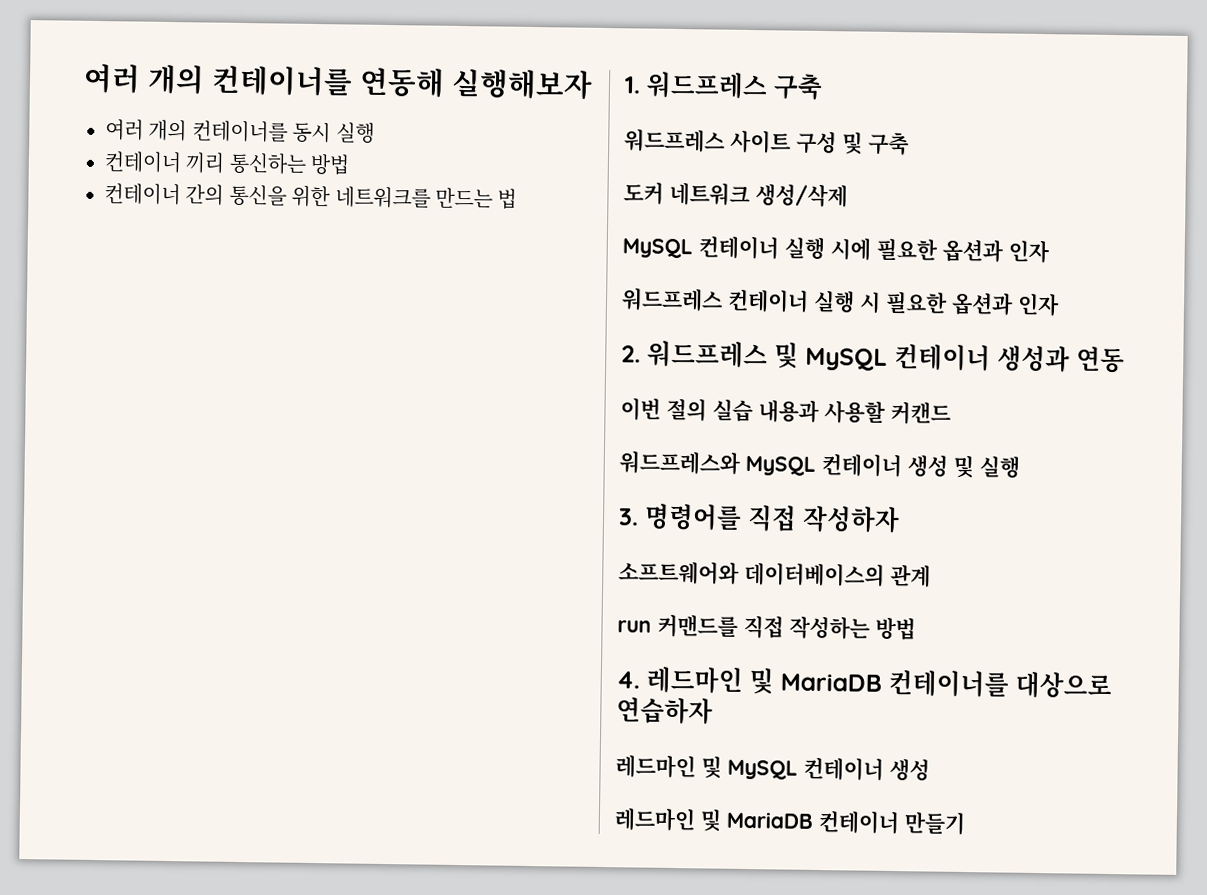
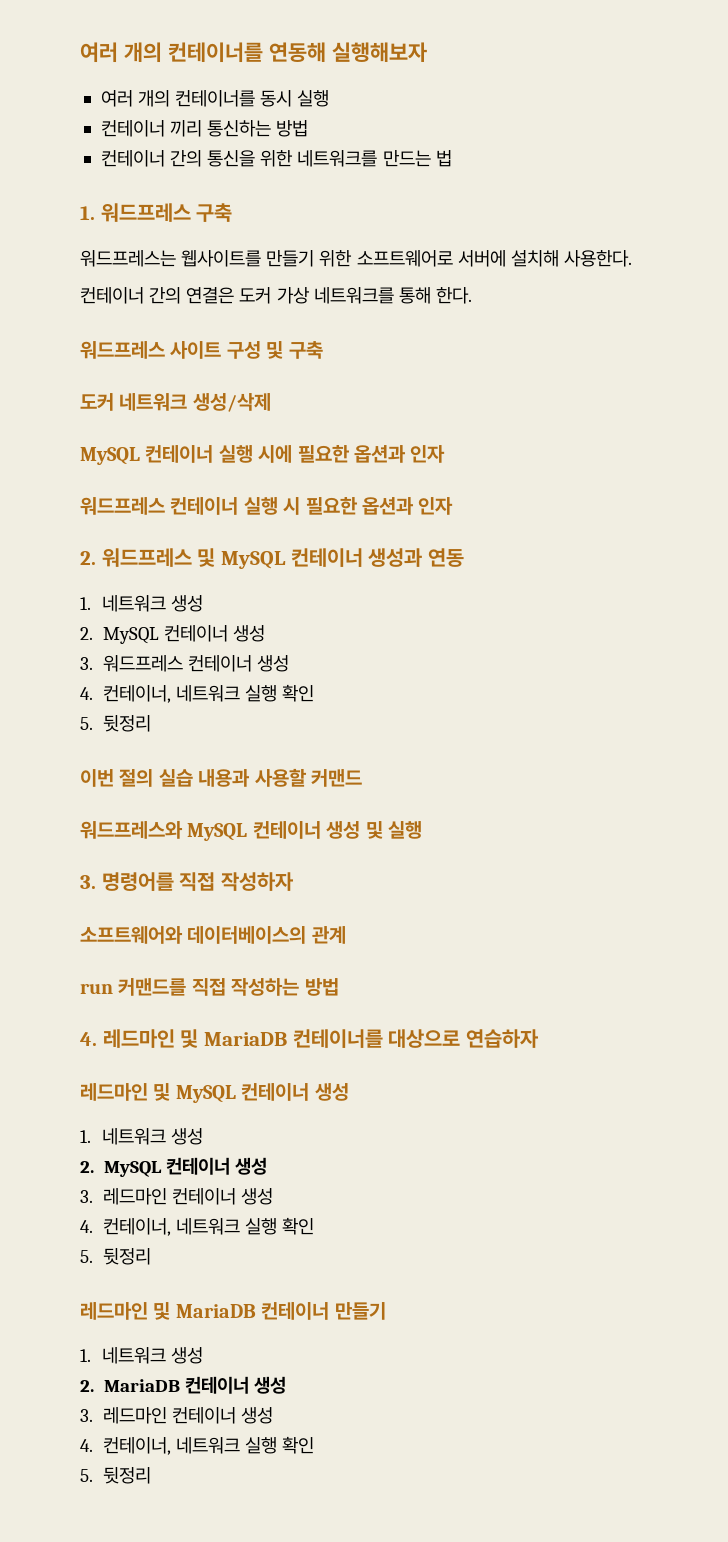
(823, 86) none -> [80,250,632,267] [80,287,472,304] // 워드프레스는 웹사이트를 만들기 위한 소프트웨어로 서버에 설치해 사용한다. // 컨테이너 간의 연결은 도커 가상 네트워크를 통해 한다.
(1125, 360) none -> [80,595,204,612] [80,625,265,644] [80,655,289,672] [80,684,314,703] [80,715,151,732] // 1. 네트워크 생성 // 2. MySQL 컨테이너 생성 // 3. 워드프레스 컨테이너 생성 // 4. 컨테이너, 네트워크 실행 확인 // 5. 뒷정리
[890,401,951,425] 커캔드 -> [311,769,362,787] 커맨드
(930, 769) none -> [80,1128,204,1145] [80,1157,267,1177] [80,1188,273,1205] [80,1217,314,1236] [80,1248,151,1265] // 1. 네트워크 생성 // 2. MySQL 컨테이너 생성 // 3. 레드마인 컨테이너 생성 // 4. 컨테이너, 네트워크 실행 확인 // 5. 뒷정리
(966, 823) none -> [80,1347,204,1364] [80,1376,286,1394] [80,1407,273,1424] [80,1436,314,1455] [80,1467,151,1484] // 1. 네트워크 생성 // 2. MariaDB 컨테이너 생성 // 3. 레드마인 컨테이너 생성 // 4. 컨테이너, 네트워크 실행 확인 // 5. 뒷정리

